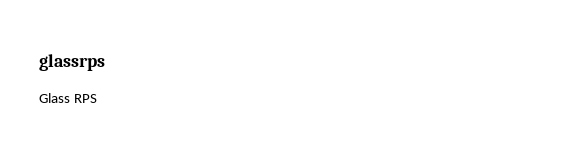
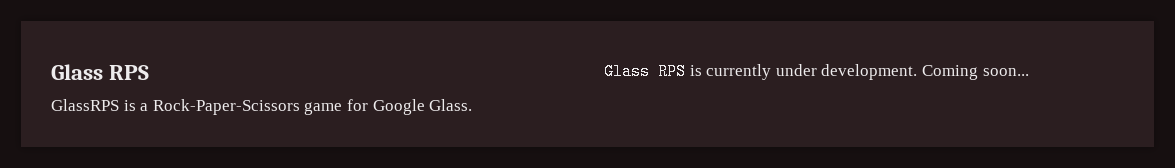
[39,54,105,71] [39,93,97,103] glassrps // Glass RPS -> [51,64,150,80] [51,99,473,115] [604,63,1029,80] Glass RPS // GlassRPS is a Rock-Paper-Scissors game for Google Glass. // Glass RPS is currently under development. Coming soon...

